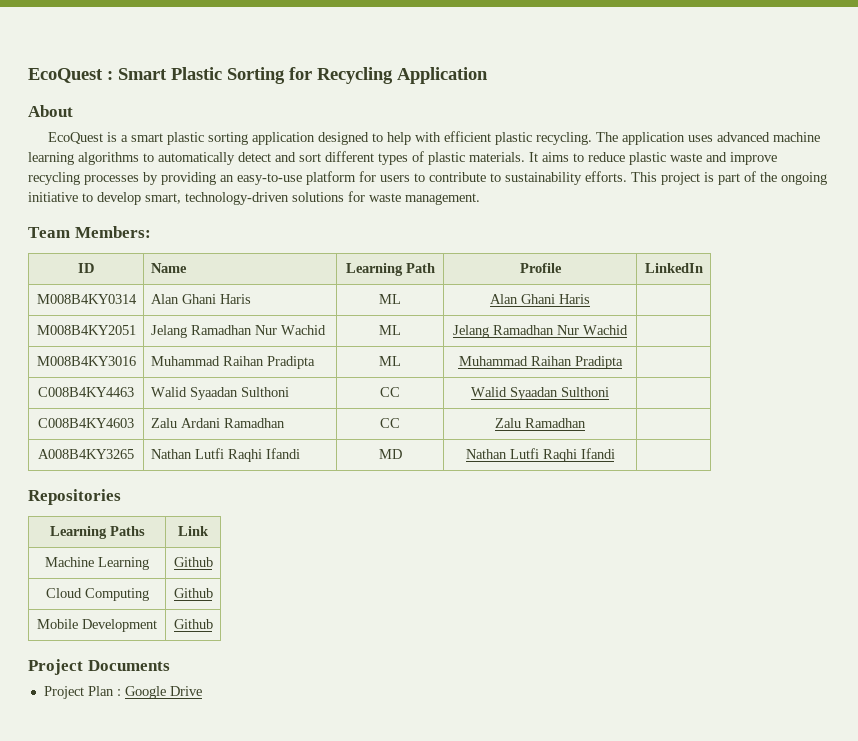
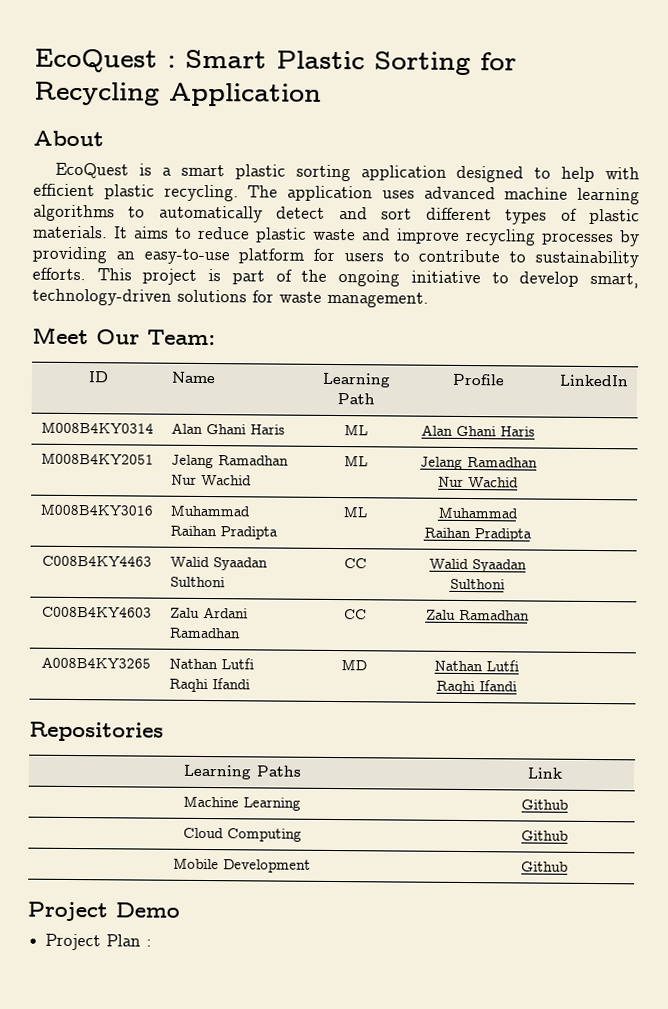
[28,226,151,238] Team Members: -> [32,326,216,346] Meet Our Team:
[87,660,170,671] Documents -> [115,902,180,918] Demo
[124,686,202,699] Google Drive -> (153, 943) none

